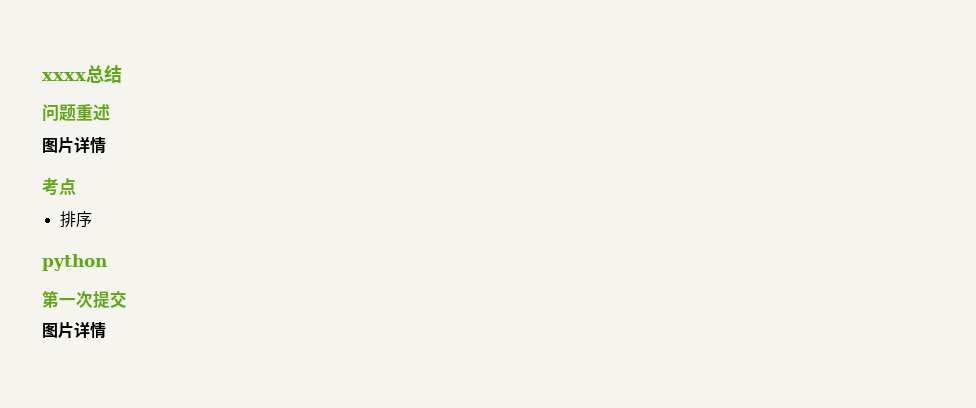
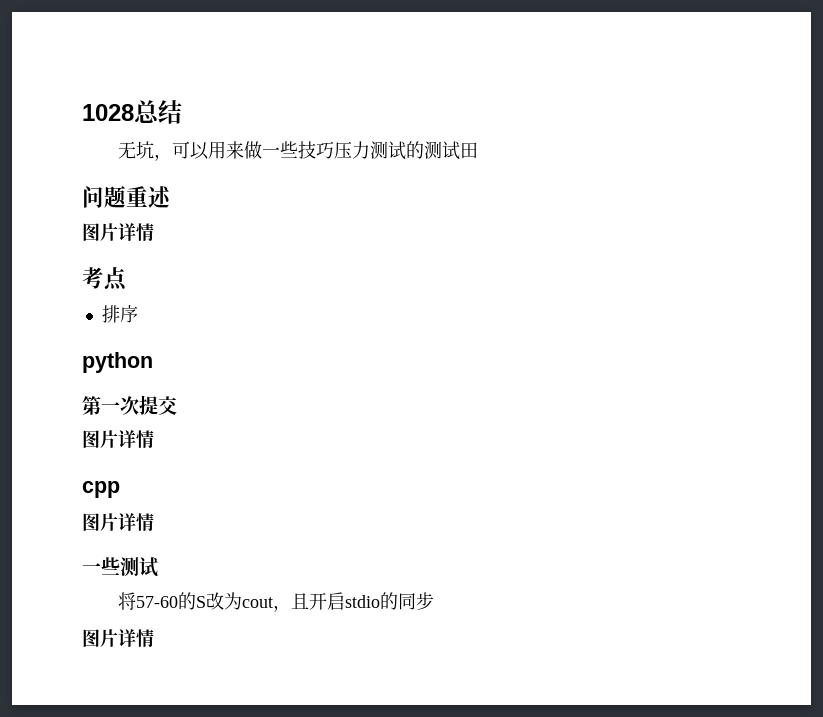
[42,72,86,81] xxxx -> [82,104,134,121] 1028
(122, 74) none -> [117,141,478,161] // 无坑，可以用来做一些技巧压力测试的测试田
(106, 330) none -> [82,481,120,498] [82,513,154,531] [82,557,158,577] [117,592,434,612] [82,629,154,647] // cpp // 图片详情 // 一些测试 // 将57-60的S改为cout，且开启stdio的同步 // 图片详情

